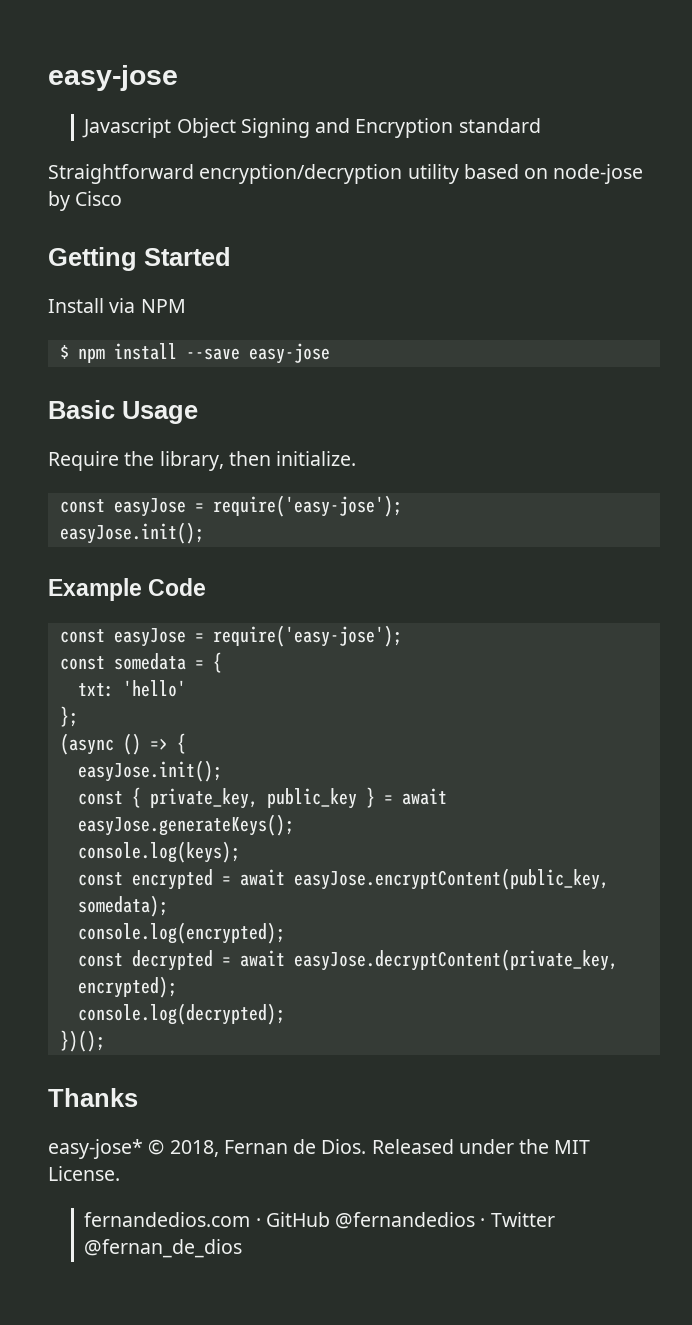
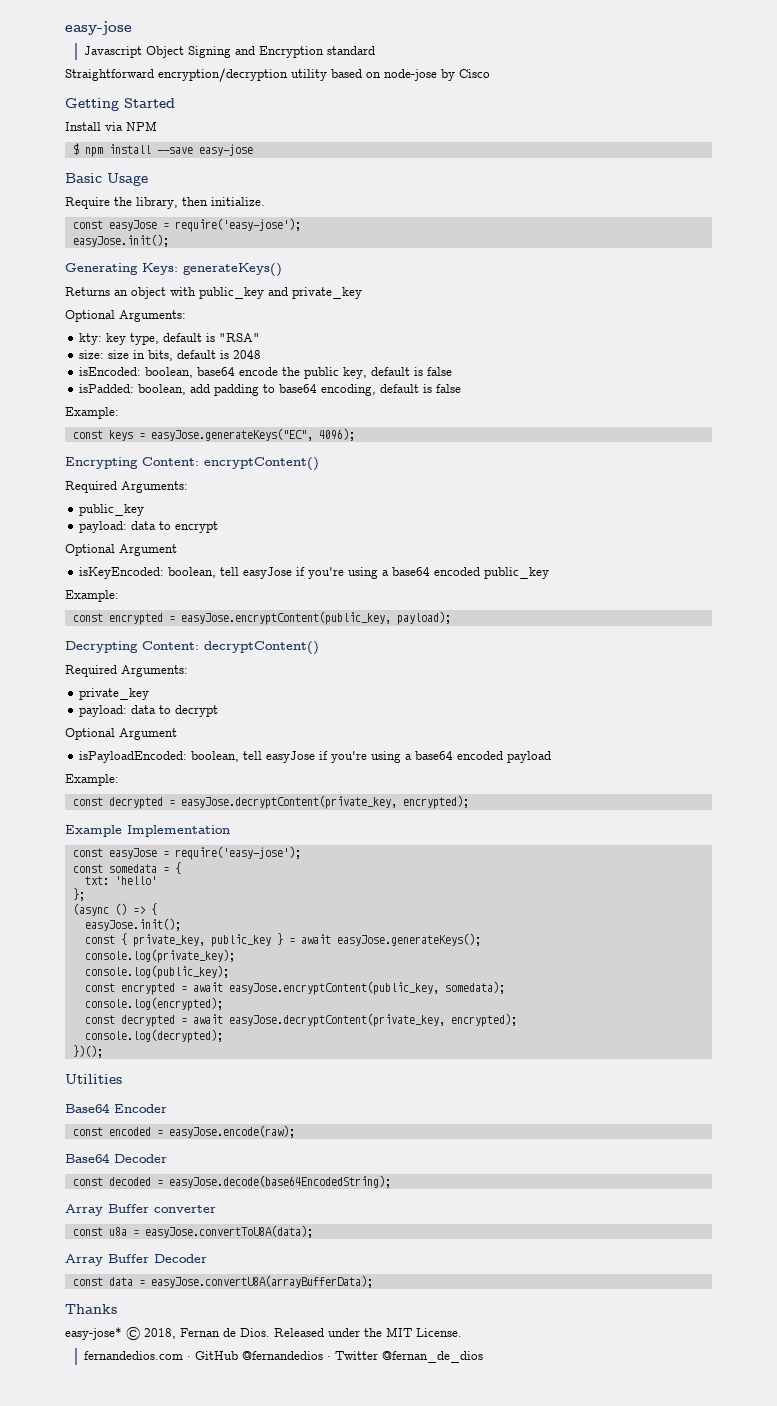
(204, 533) none -> [65,263,282,277] [65,287,362,299] [65,310,186,322] [78,333,260,345] [78,350,261,361] [78,367,452,379] [78,384,461,396] [65,407,119,419] [72,428,355,441] [65,457,319,471] [65,481,188,493] [78,504,144,516] [78,521,218,533] [65,544,177,556] [78,567,549,579] [65,590,119,602] [72,611,451,625] [65,641,319,655] [65,665,188,677] [78,688,149,700] [78,705,218,717] [65,728,177,740] [78,751,551,763] [65,774,119,786] [72,795,469,809] // Generating Keys: generateKeys() // Returns an object with public_key and private_key // Optional Arguments: // kty: key type, default is "RSA" // size: size in bits, default is 2048 // isEncoded: boolean, base64 encode the public key, default is false // isPadded: boolean, add padding to base64 encoding, default is false // Example: // const keys = easyJose.generateKeys("EC", 4096); // Encrypting Content: encryptContent() // Required Arguments: // public_key // payload: data to encrypt // Optional Argument // isKeyEncoded: boolean, tell easyJose if you're using a base64 encoded public_key // Example: // const encrypted = easyJose.encryptContent(public_key, payload); // Decrypting Content: decryptContent() // Required Arguments: // private_key // payload: data to decrypt // Optional Argument // isPayloadEncoded: boolean, tell easyJose if you're using a base64 encoded payload // Example: // const decrypted = easyJose.decryptContent(private_key, encrypted);
[148,578,207,596] Code -> [127,825,230,837] Implementation
[77,841,240,863] console.log(keys); -> [84,949,235,963] [84,965,229,979] console.log(private_key); // console.log(public_key);
(105, 1041) none -> [65,1074,122,1084] [65,1103,167,1113] [72,1125,295,1138] [65,1153,167,1163] [72,1175,391,1188] [65,1204,216,1216] [72,1225,313,1238] [65,1254,207,1266] [72,1275,373,1288] // Utilities // Base64 Encoder // const encoded = easyJose.encode(raw); // Base64 Decoder // const decoded = easyJose.decode(base64EncodedString); // Array Buffer converter // const u8a = easyJose.convertToU8A(data); // Array Buffer Decoder // const data = easyJose.convertU8A(arrayBufferData);

